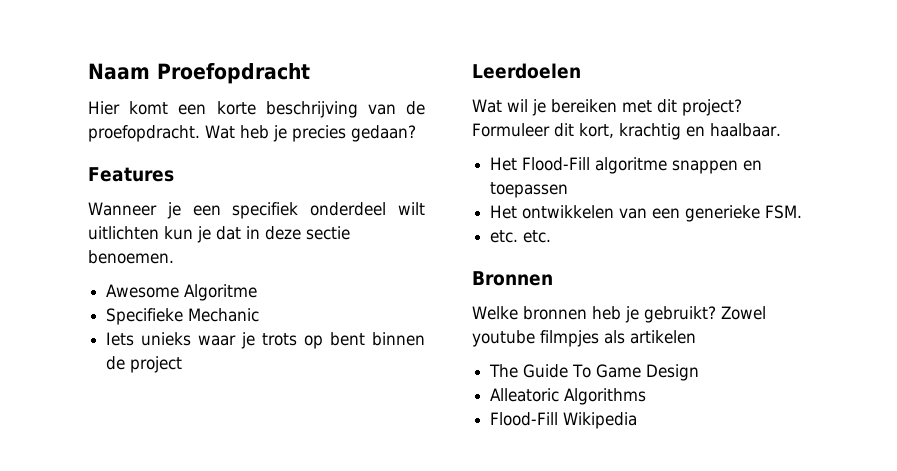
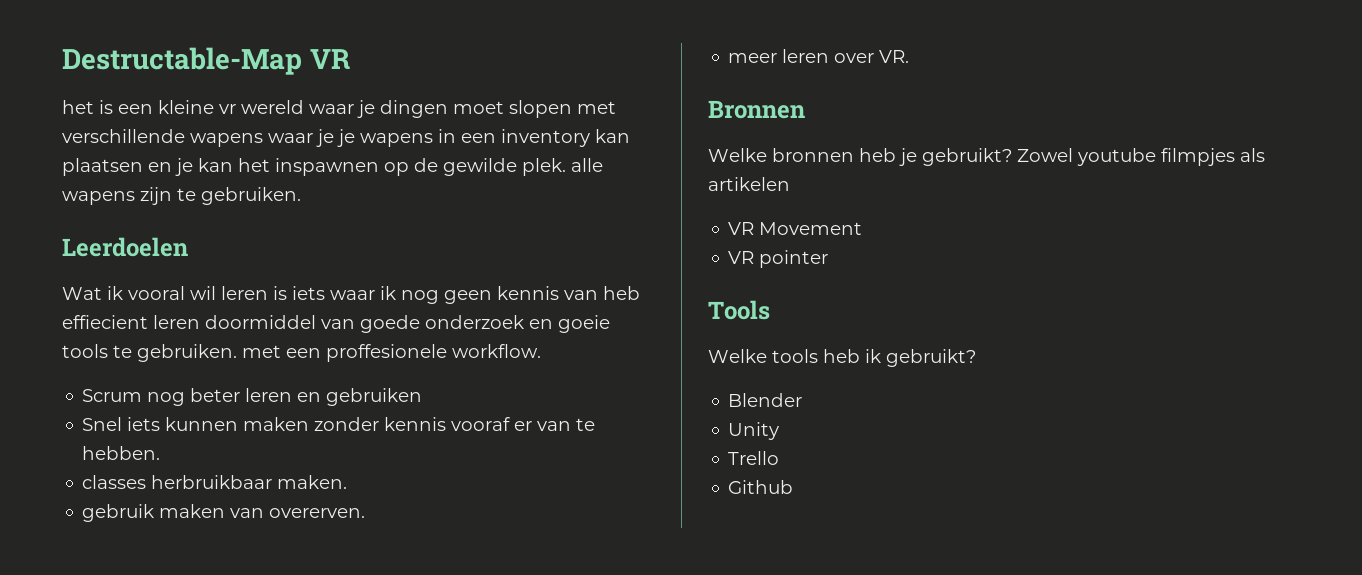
[88,63,310,84] [88,101,425,118] [88,125,416,142] [88,167,174,182] [88,202,425,219] [88,226,350,243] [88,250,174,264] [106,284,258,301] [106,308,260,325] [106,332,426,349] [106,356,183,373] [472,63,581,79] [472,99,742,116] [472,123,781,140] [490,157,763,174] [490,182,569,198] [490,205,803,222] [490,230,552,243] Naam Proefopdracht // Hier komt een korte beschrijving van de proefopdracht. Wat heb je precies gedaan? // Features // Wanneer je een specifiek onderdeel wilt uitlichten kun je dat in deze sectie benoemen. // Awesome Algoritme // Specifieke Mechanic // Iets unieks waar je trots op bent binnen de project // Leerdoelen // Wat wil je bereiken met dit project? Formuleer dit kort, krachtig en haalbaar. // Het Flood-Fill algoritme snappen en toepassen // Het ontwikkelen van een generieke FSM. // etc. etc. -> [62,47,350,75] [62,100,616,118] [62,129,630,147] [62,158,603,176] [62,187,301,205] [62,237,188,257] [62,286,640,304] [62,315,610,333] [62,344,541,362] [82,388,423,406] [82,417,596,431] [82,446,161,460] [82,475,348,489] [82,504,366,522] [728,49,910,63] Destructable-Map VR // het is een kleine vr wereld waar je dingen moet slopen met verschillende wapens waar je je wapens in een inventory kan plaatsen en je kan het inspawnen op de gewilde plek. alle wapens zijn te gebruiken. // Leerdoelen // Wat ik vooral wil leren is iets waar ik nog geen kennis van heb effiecient leren doormiddel van goede onderzoek en goeie tools te gebruiken. met een proffesionele workflow. // Scrum nog beter leren en gebruiken // Snel iets kunnen maken zonder kennis vooraf er van te hebben. // classes herbruikbaar maken. // gebruik maken van overerven. // meer leren over VR.
[489,364,700,381] [490,388,647,405] [490,412,638,429] The Guide To Game Design // Alleatoric Algorithms // Flood-Fill Wikipedia -> [728,222,863,235] [728,250,829,268] [708,300,770,320] [708,349,976,367] [728,393,803,407] [728,422,780,440] [728,451,780,465] [728,480,794,494] VR Movement // VR pointer // Tools // Welke tools heb ik gebruikt? // Blender // Unity // Trello // Github

